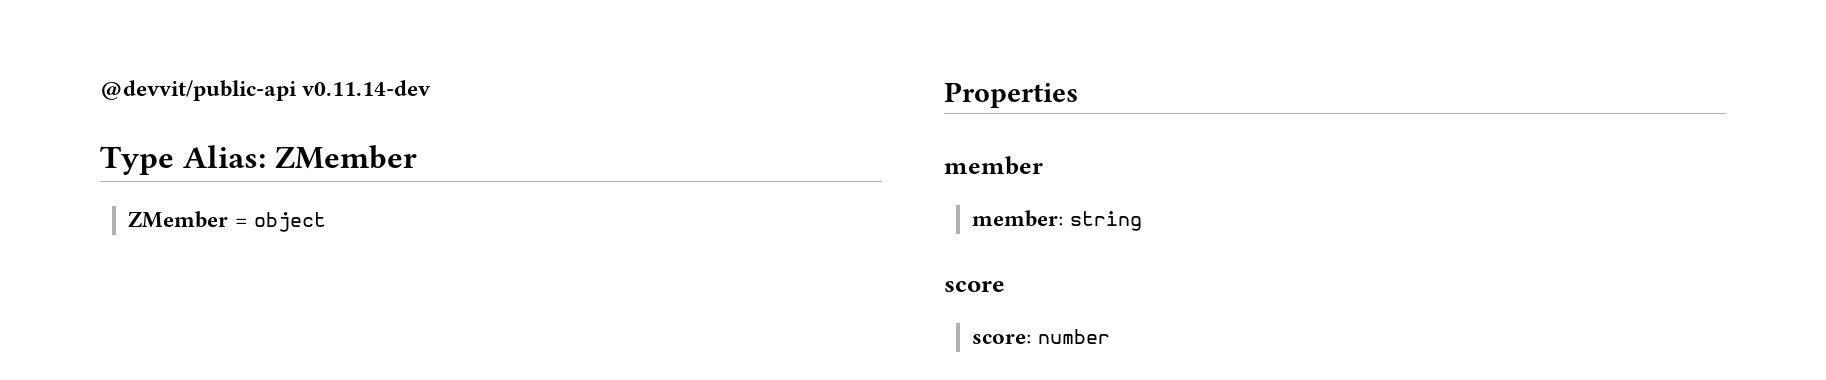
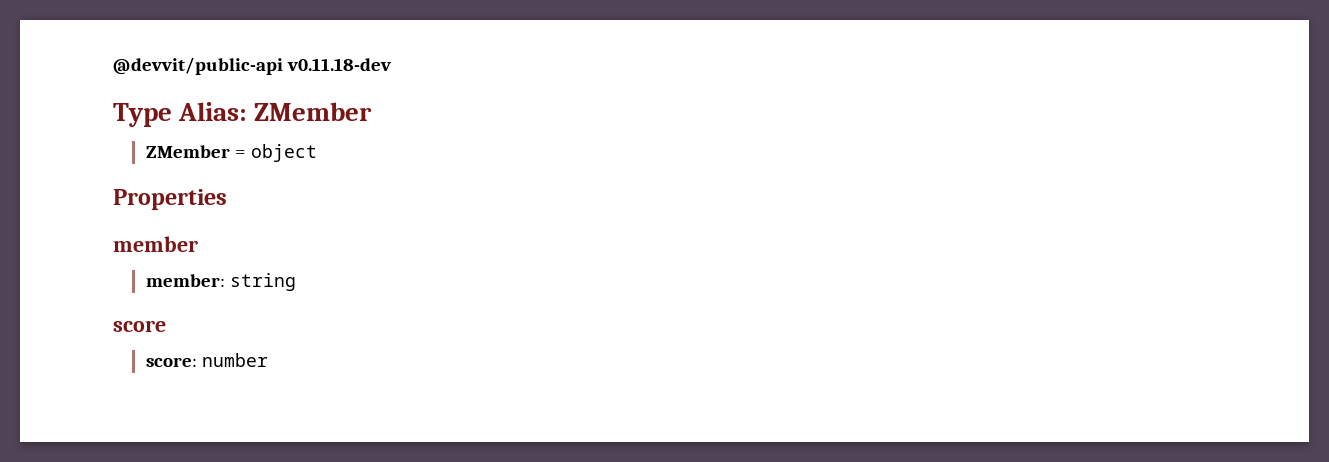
[302,80,432,96] v0.11.14-dev -> [287,58,392,71] v0.11.18-dev

